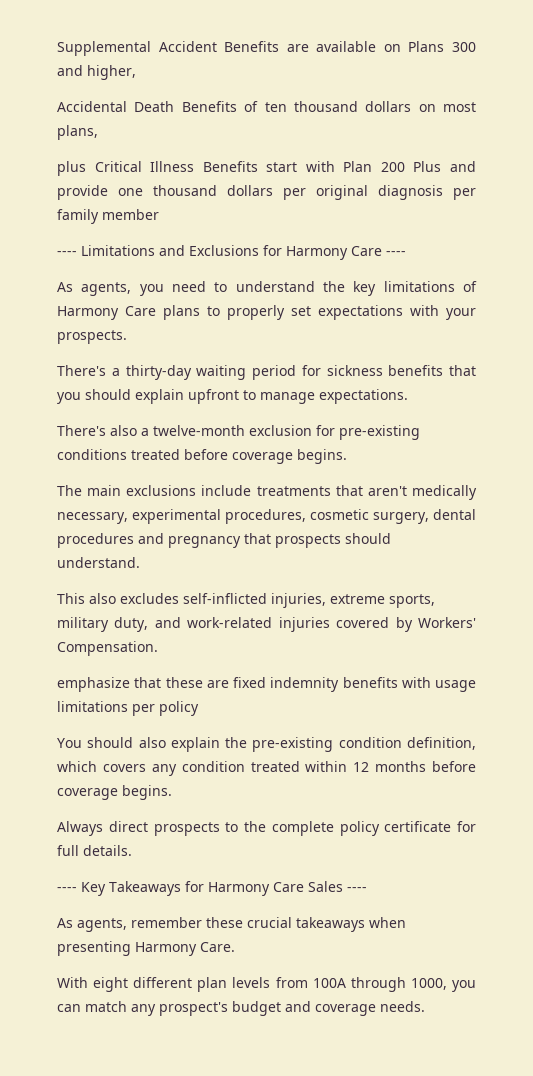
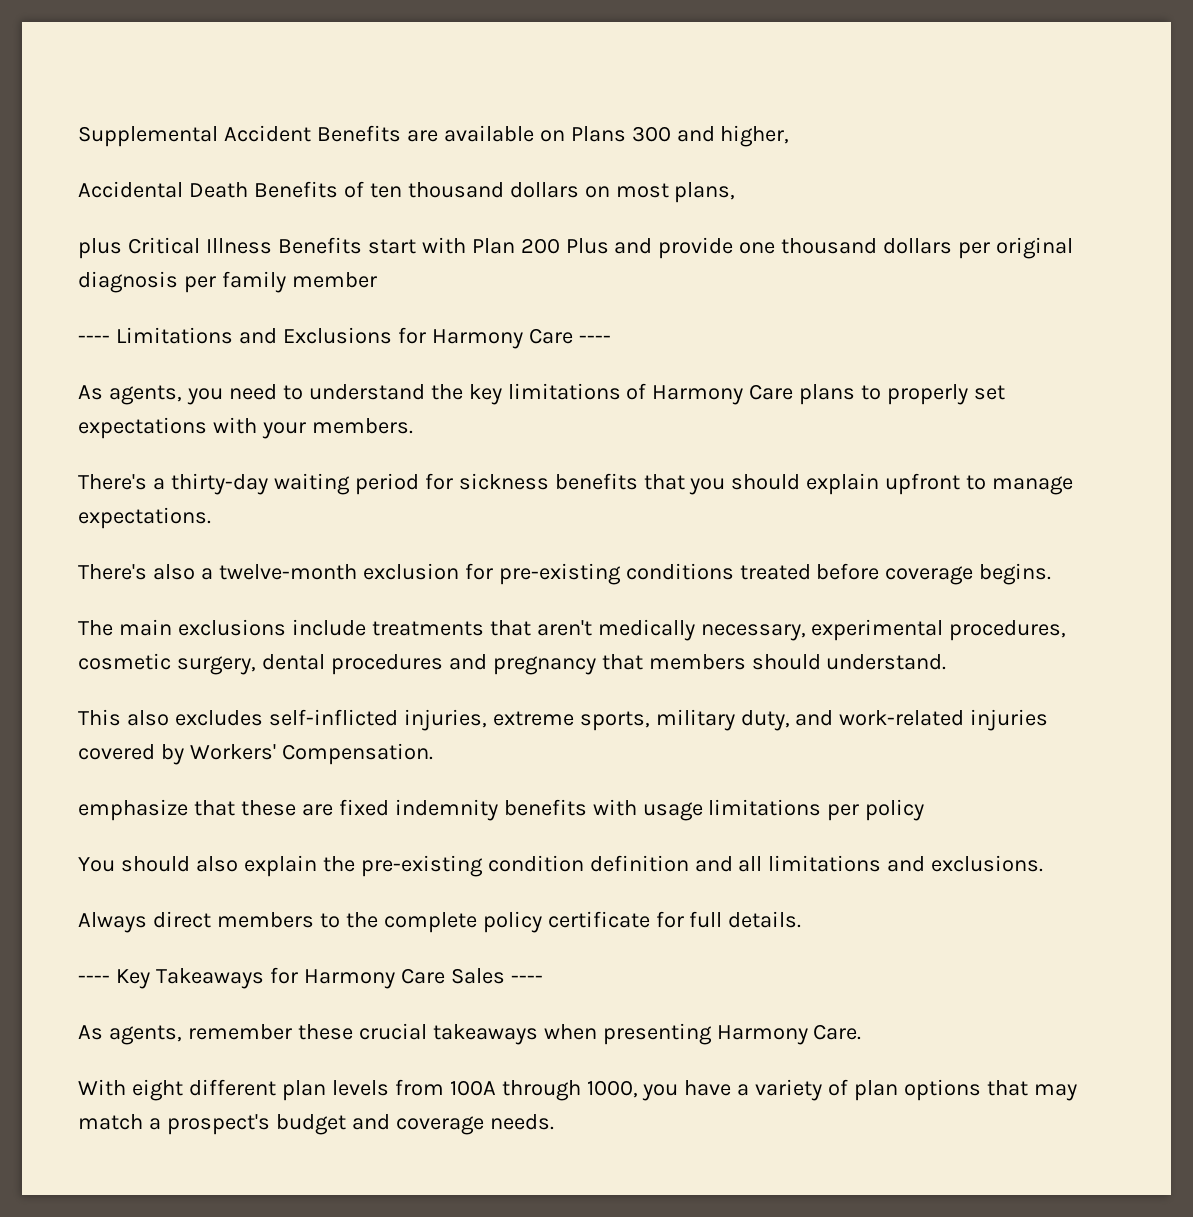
[57,330,127,344] prospects. -> [311,418,413,434] members.
[275,534,341,548] prospects -> [648,654,746,670] members
[407,737,476,750] [57,761,476,776] [57,785,172,800] definition, which covers any condition treated within 12 months before coverage begins. -> [589,855,1044,872] definition and all limitations and exclusions.
[153,822,220,836] prospects -> [216,912,314,928] members
[57,1001,156,1016] can match any -> [684,1079,1077,1101] [78,1114,161,1130] have a variety of plan options that may match a

